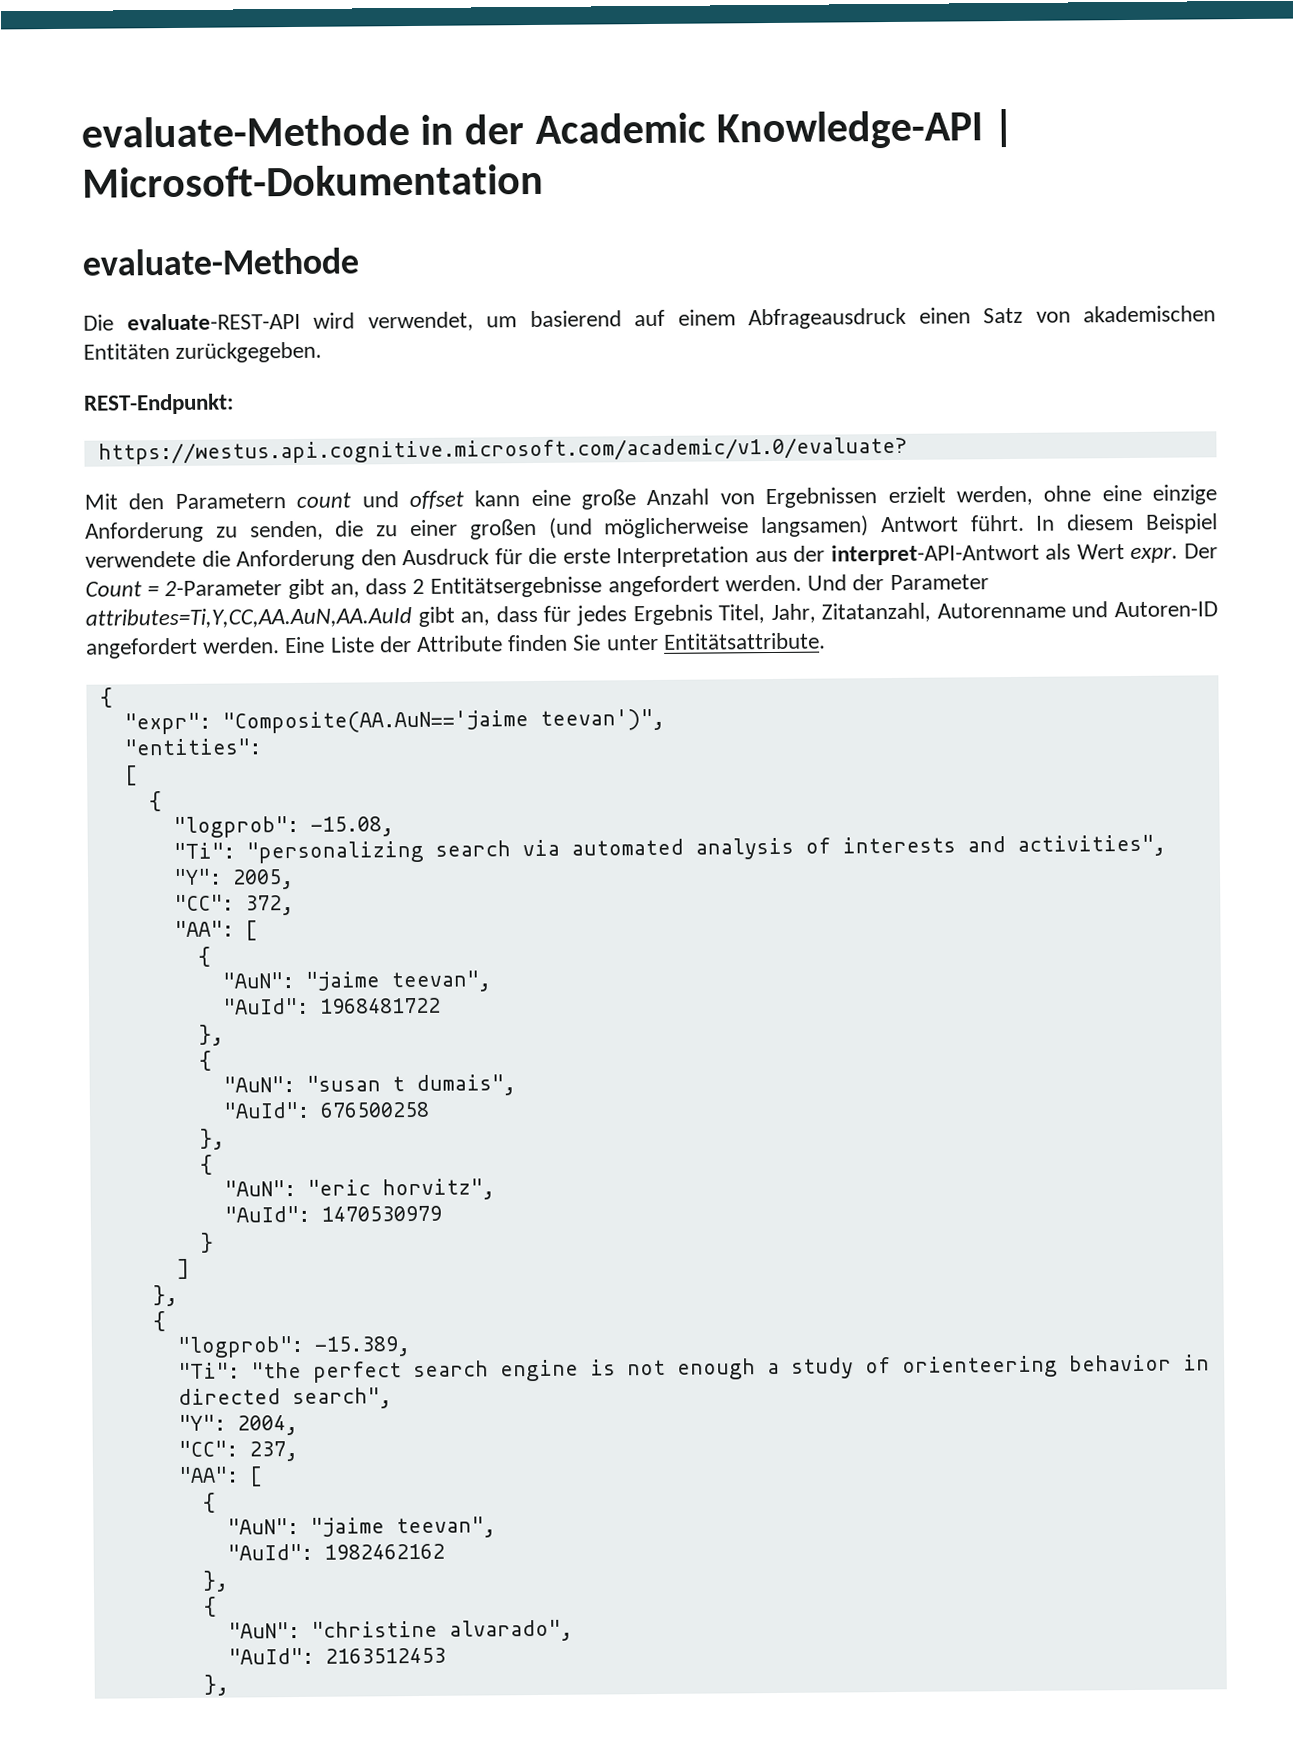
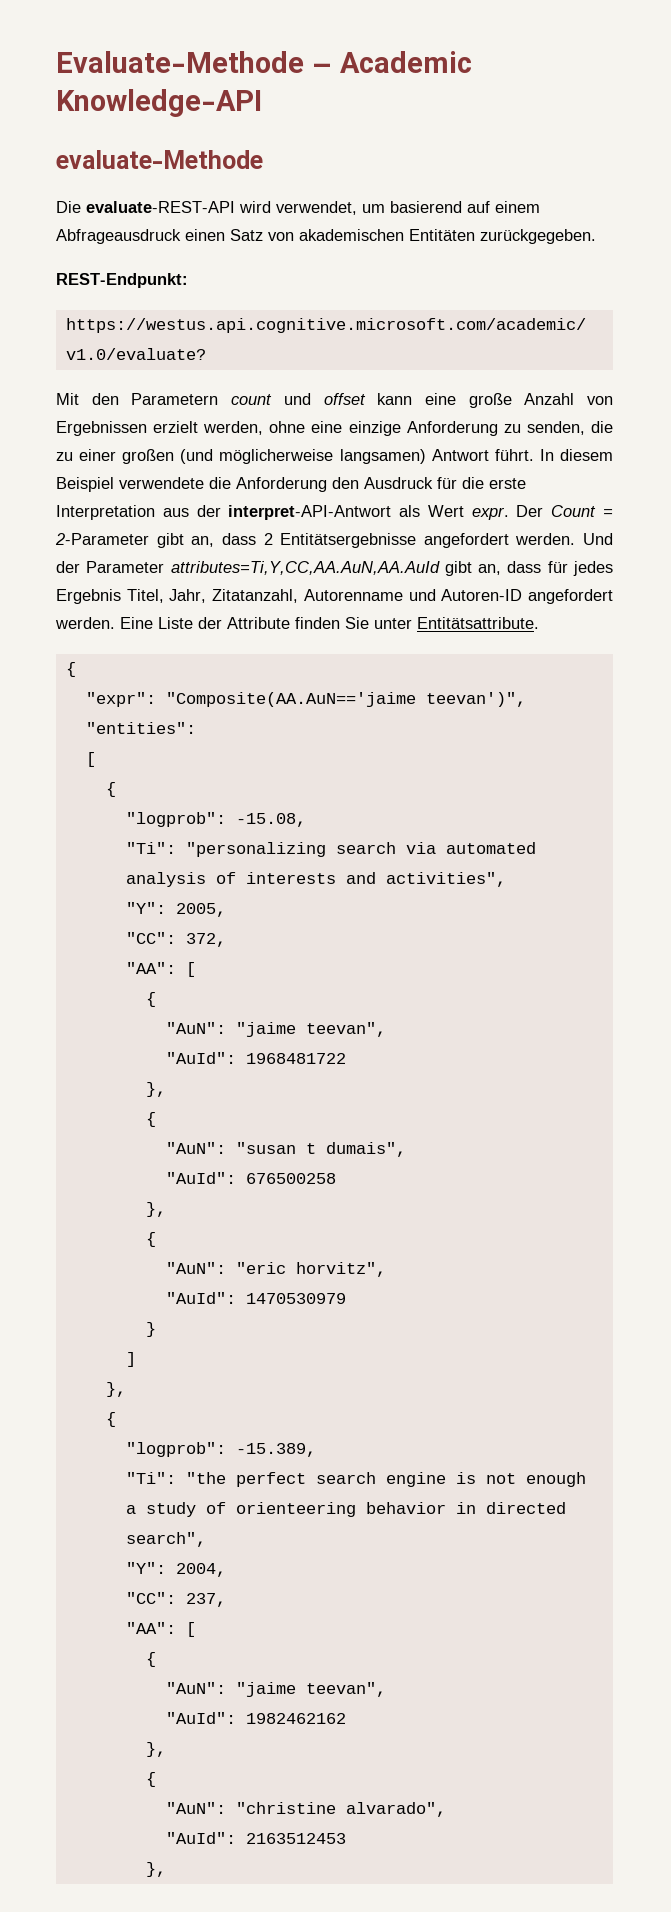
[81,114,525,148] evaluate-Methode in der -> [56,51,332,73] Evaluate-Methode –
[993,108,1015,148] [82,163,544,198] | Microsoft-Dokumentation -> (262, 103) none

